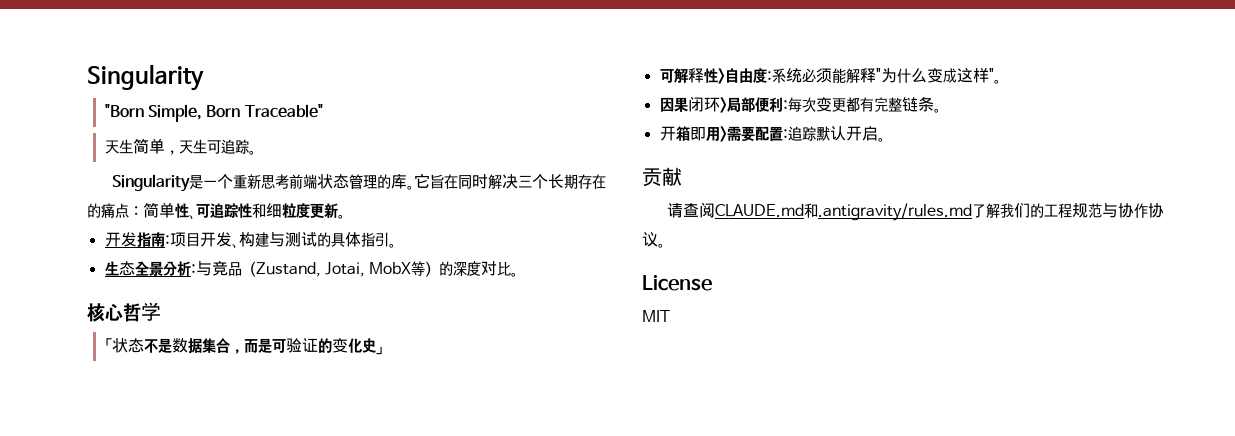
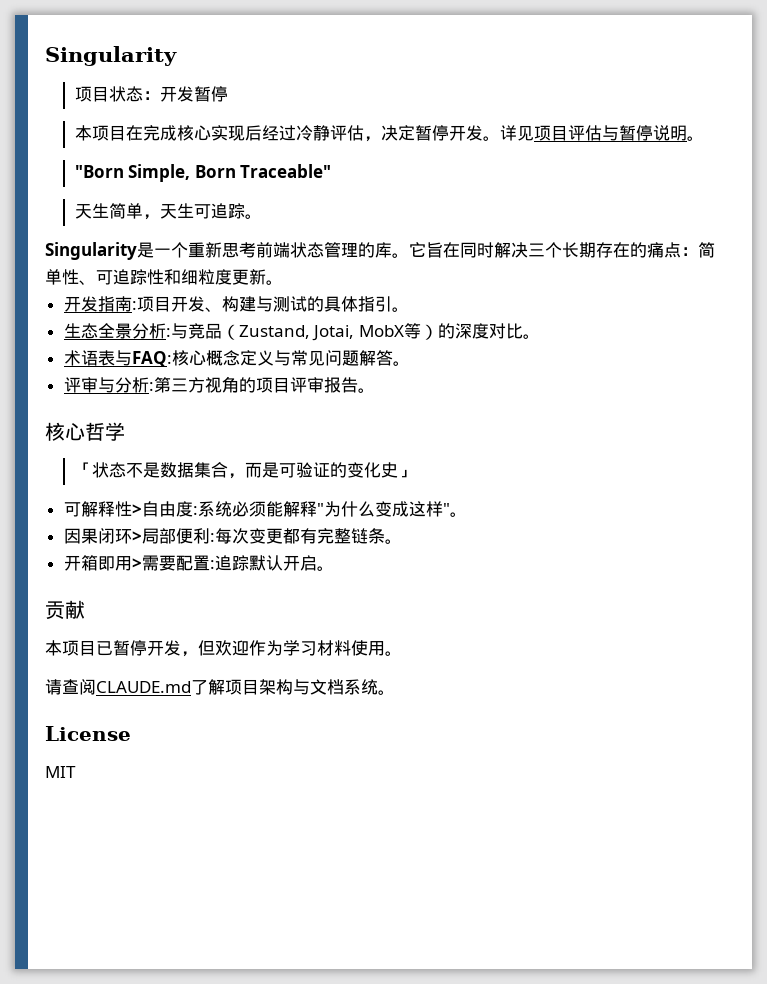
[87,64,204,91] Singularity -> [45,46,177,66] [74,86,228,102] [74,125,704,142] Singularity // 项目状态：开发暂停 // 本项目在完成核心实现后经过冷静评估，决定暂停开发。详见项目评估与暂停说明。
(519, 274) none -> [63,350,410,367] [63,376,375,393] // 术语表与FAQ:核心概念定义与常见问题解答。 // 评审与分析:第三方视角的项目评审报告。
[666,202,1164,221] [642,232,658,247] 请查阅CLAUDE.md和.antigravity/rules.md了解我们的工程规范与协作协议 -> [45,640,402,657] [45,679,378,695] 本项目已暂停开发，但欢迎作为学习材料使用。 // 请查阅CLAUDE.md了解项目架构与文档系统

